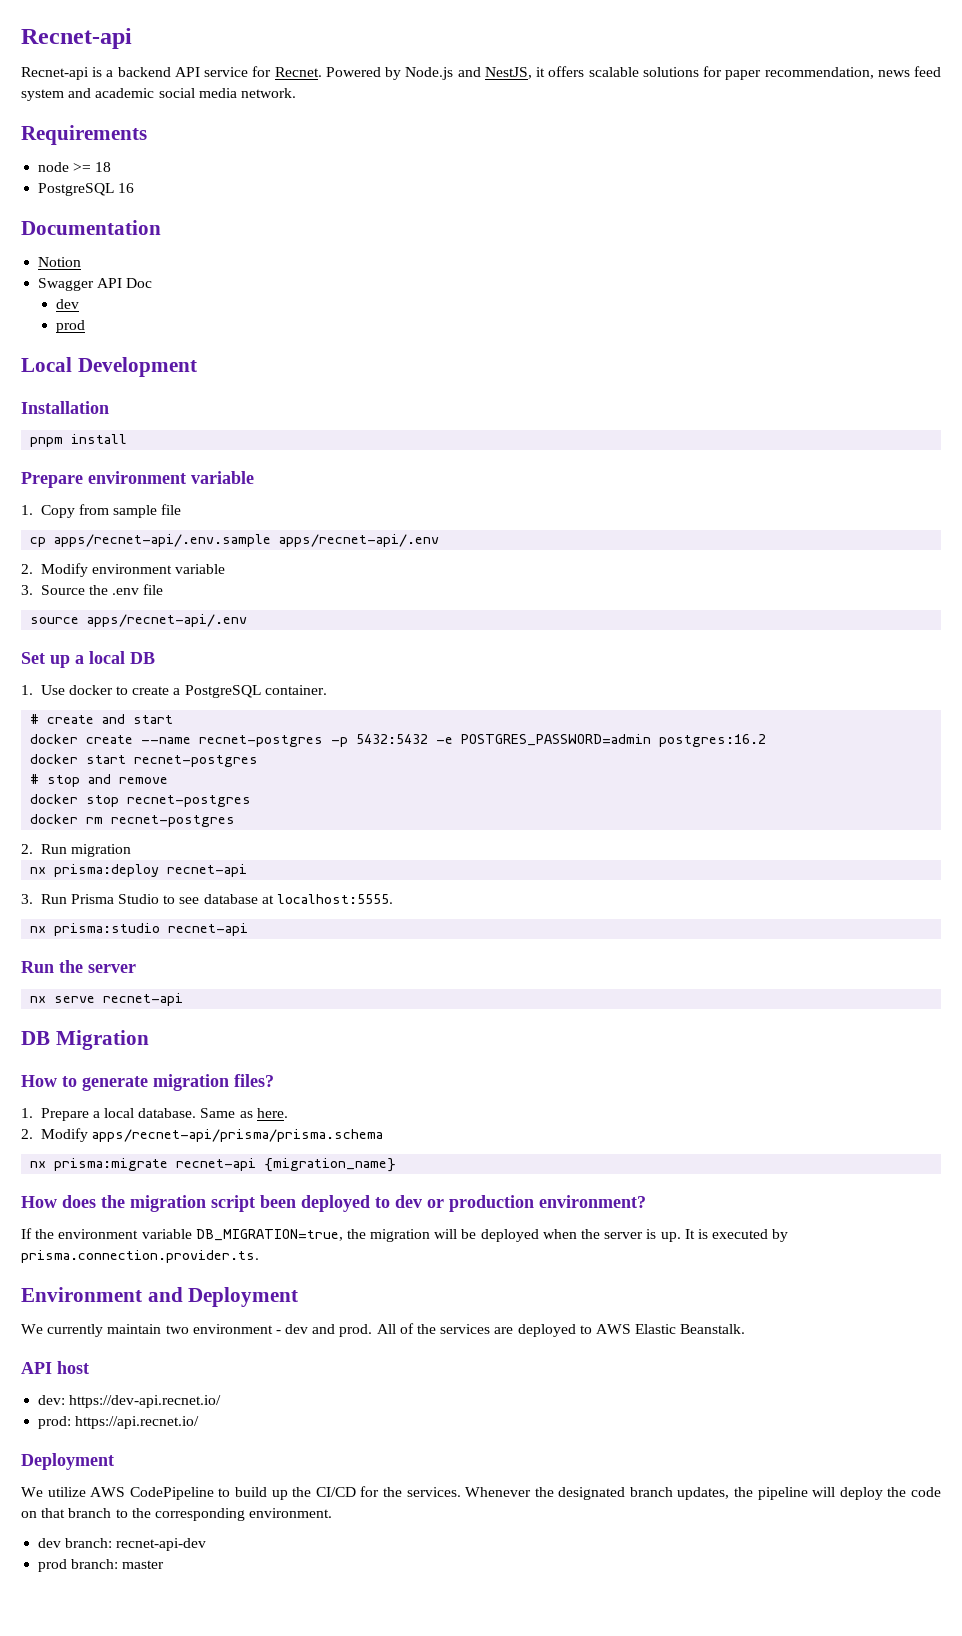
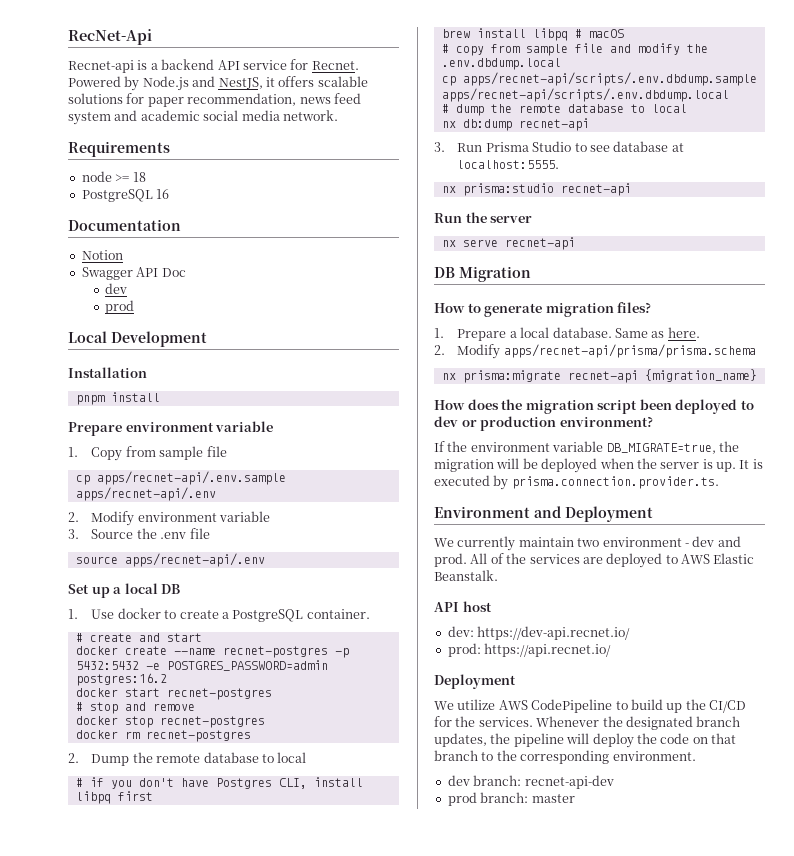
[21,28,132,49] Recnet-api -> [68,29,152,45] RecNet-Api
[40,844,131,857] [30,864,160,877] Run migration // nx prisma:deploy -> [91,752,307,766] [75,777,363,789] [75,791,153,804] [441,28,624,41] [441,43,708,56] [441,58,561,70] [441,72,757,86] [441,88,729,102] [441,104,687,116] [441,119,512,131] Dump the remote database to local // # if you don't have Postgres CLI, install libpq first // brew install libpq # macOS // # copy from sample file and modify the .env.dbdump.local // cp apps/recnet-api/scripts/.env.dbdump.sample apps/recnet-api/scripts/.env.dbdump.local // # dump the remote database to local // nx db:dump
[195,1229,343,1241] DB_MIGRATION=true, -> [606,443,716,454] DB_MIGRATE=true,

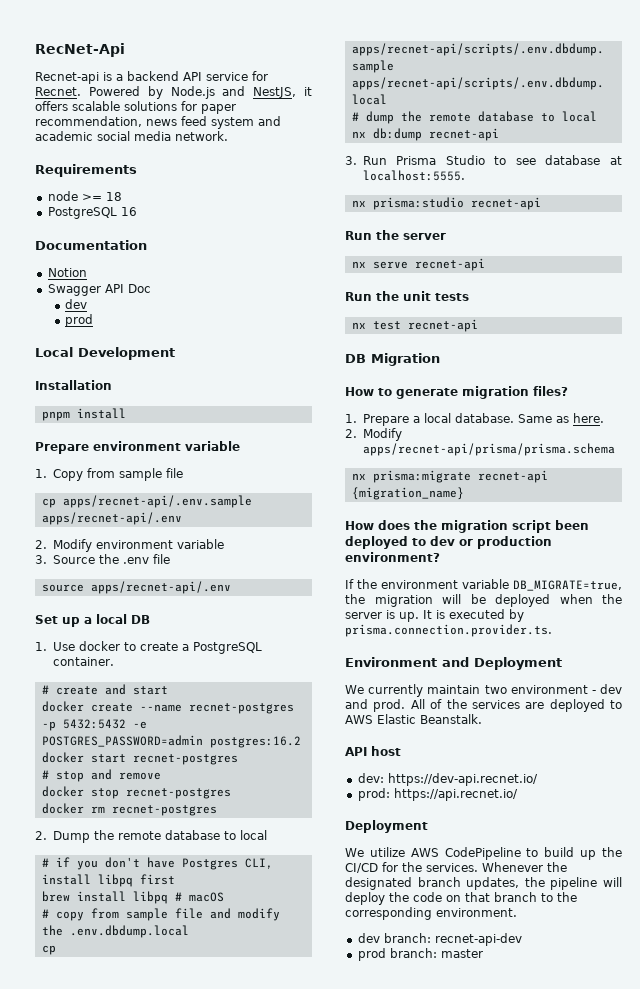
(575, 243) none -> [345,291,469,301] [351,319,478,332] // Run the unit tests // nx test recnet-api

